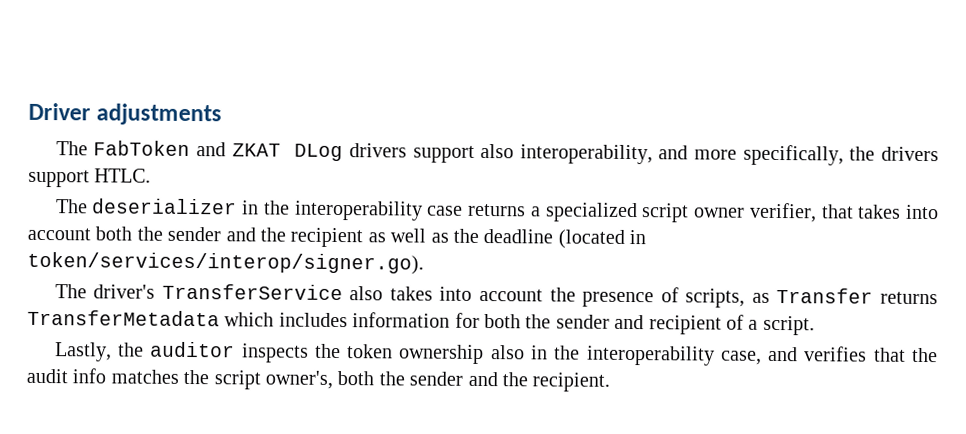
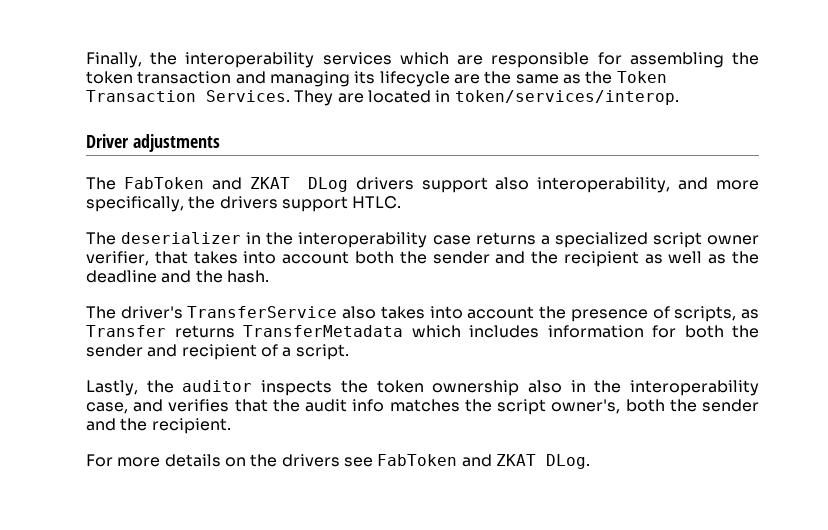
(28, 111) none -> [86,52,759,68] [86,71,667,87] [86,90,679,106] Finally, the interoperability services which are responsible for assembling the token transaction and managing its lifecycle are the same as the Token Transaction Services. They are located in token/services/interop. //
[557,229,647,249] [27,251,424,275] (located in token/services/interop/signer.go). -> [161,270,269,283] and the hash.
(611, 382) none -> [86,454,590,469] // For more details on the drivers see FabToken and ZKAT DLog.

